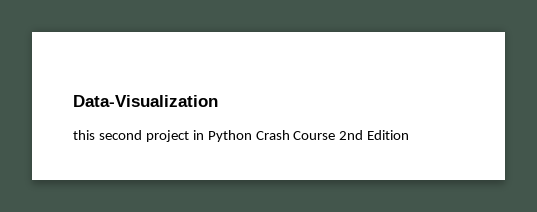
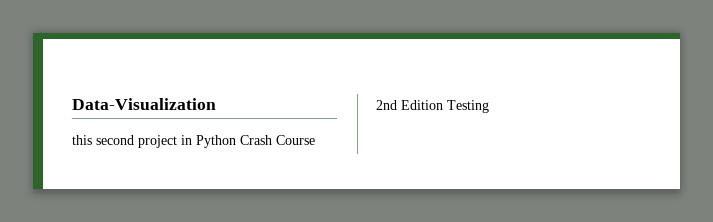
(410, 135) none -> [447,100,489,113] Testing

